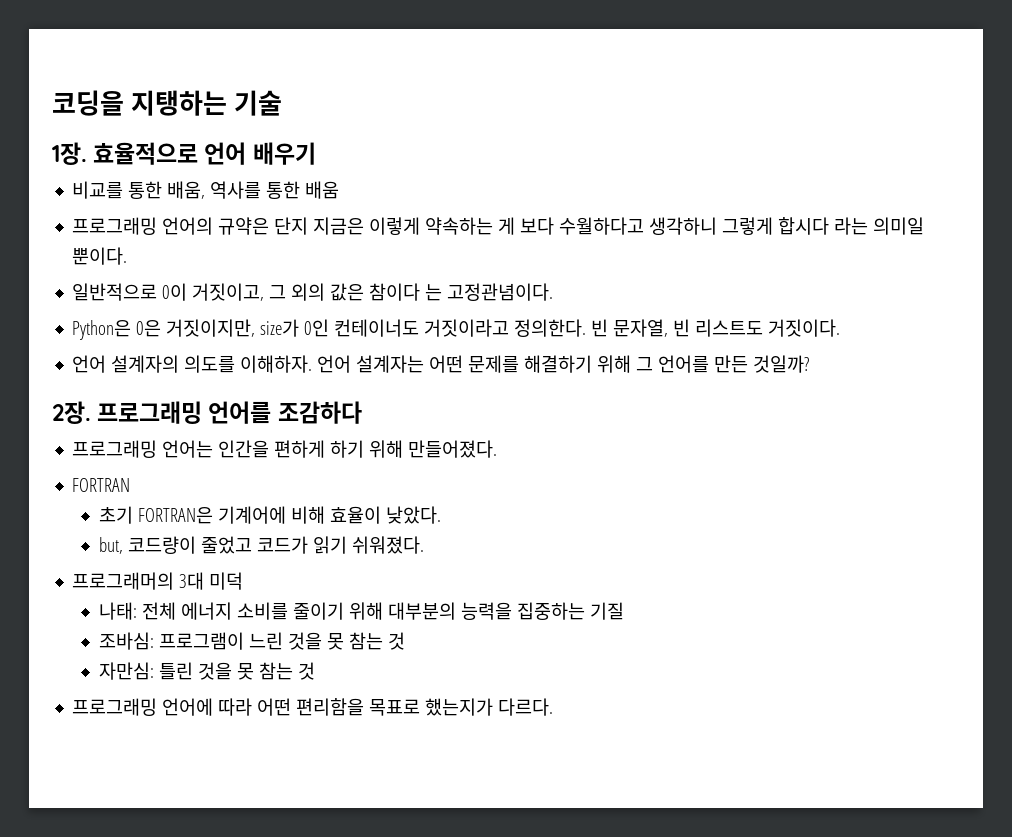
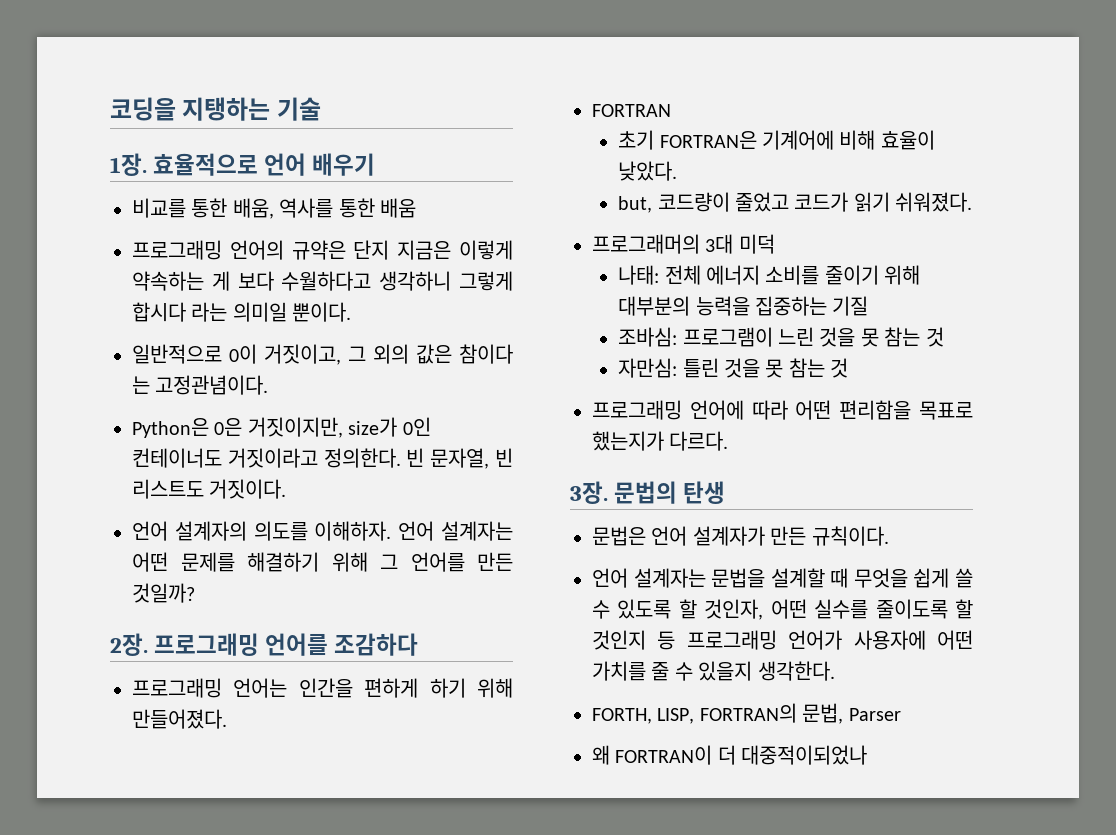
(554, 707) none -> [570,481,726,504] [592,526,889,546] [592,568,973,588] [592,599,973,620] [592,630,973,650] [592,661,835,681] [592,703,901,724] [592,745,868,765] // 3장. 문법의 탄생 // 문법은 언어 설계자가 만든 규칙이다. // 언어 설계자는 문법을 설계할 때 무엇을 쉽게 쓸 수 있도록 할 것인자, 어떤 실수를 줄이도록 할 것인지 등 프로그래밍 언어가 사용자에 어떤 가치를 줄 수 있을지 생각한다. // FORTH, LISP, FORTRAN의 문법, Parser // 왜 FORTRAN이 더 대중적이되었나

